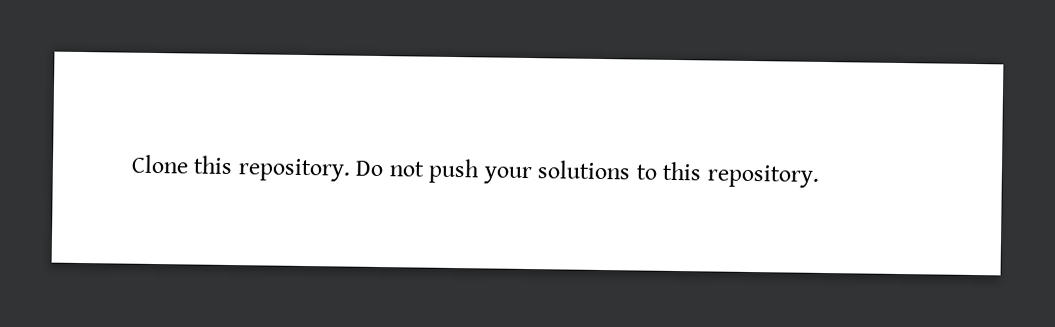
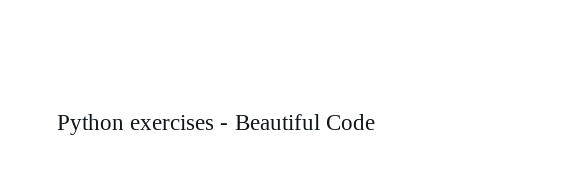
[131,154,819,188] Clone this repository. Do not push your solutions to this repository. -> [57,114,375,135] Python exercises - Beautiful Code

